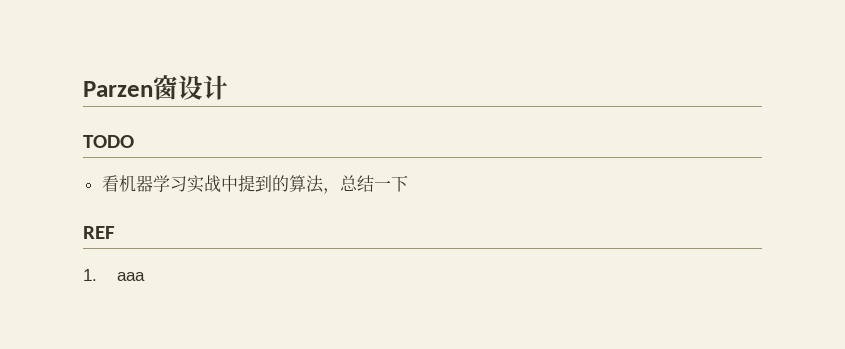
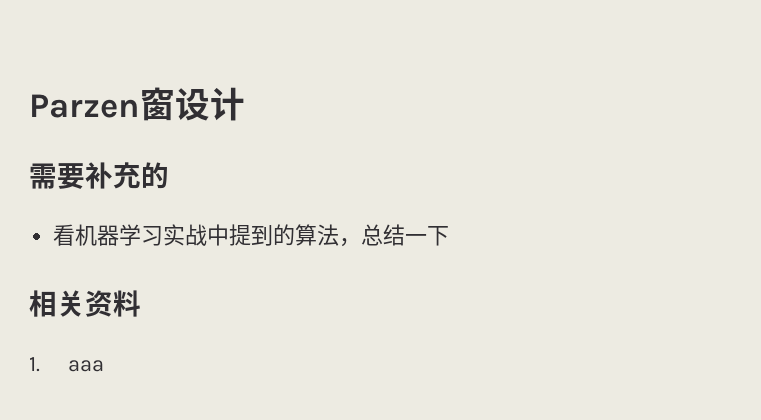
[83,135,134,148] TODO -> [29,162,169,189] 需要补充的
[83,226,115,239] REF -> [29,290,141,317] 相关资料

